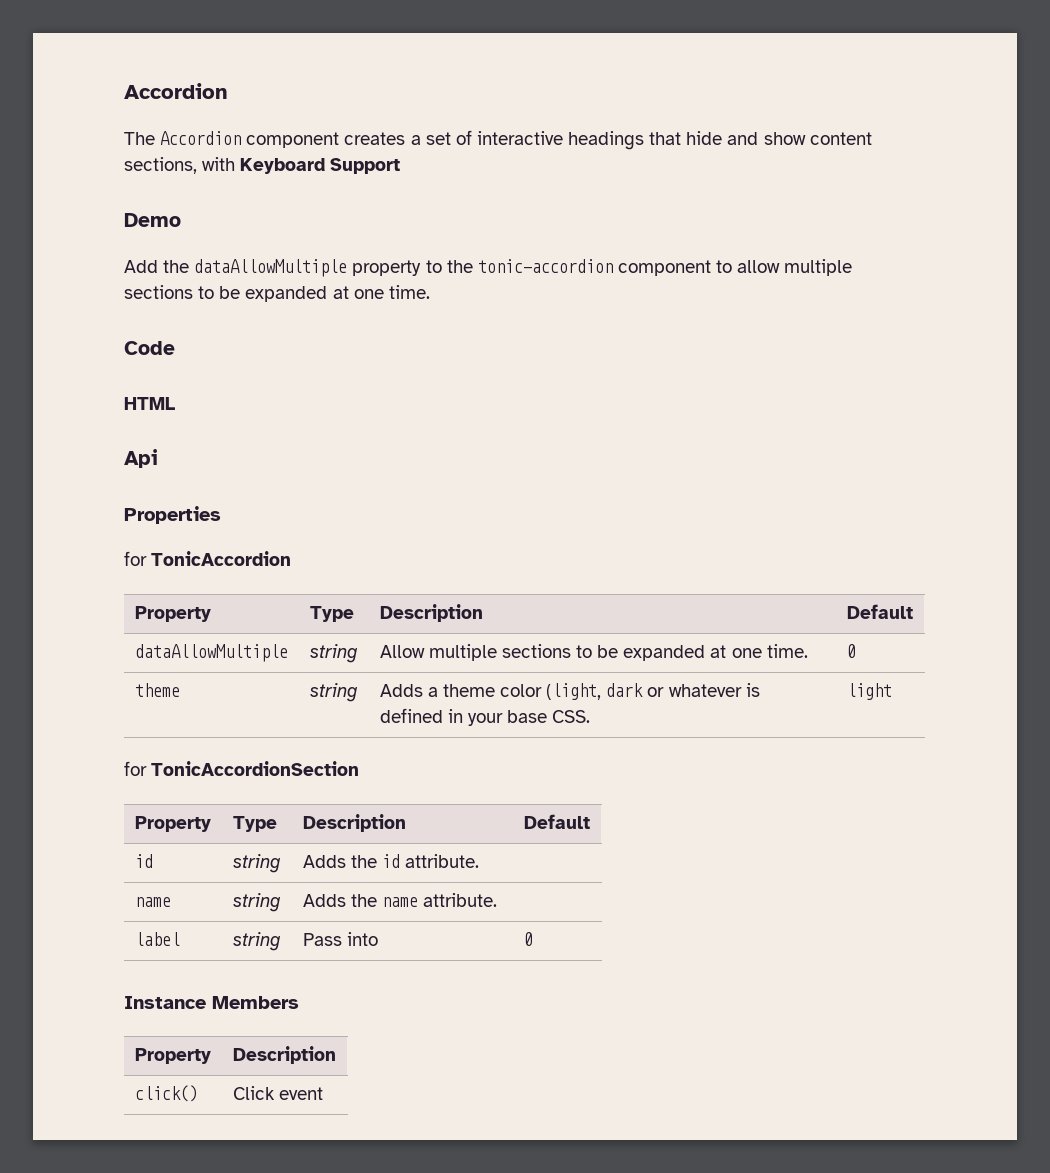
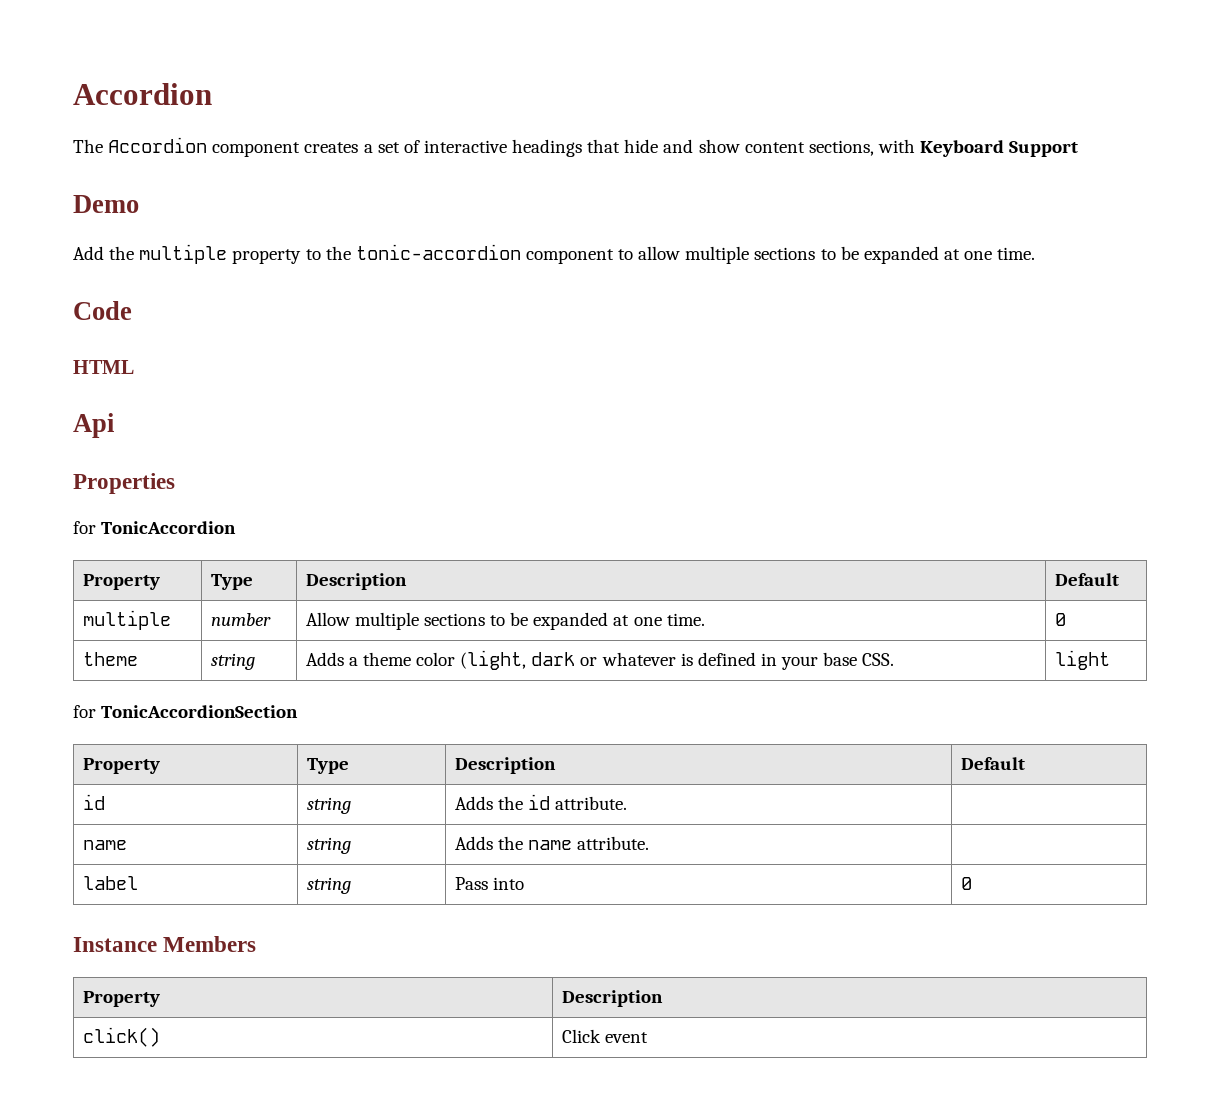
[194,259,348,277] dataAllowMultiple -> [139,244,228,264] multiple
[134,644,288,662] [309,644,358,663] dataAllowMultiple | string -> [82,610,171,630] [210,613,271,626] multiple | number

